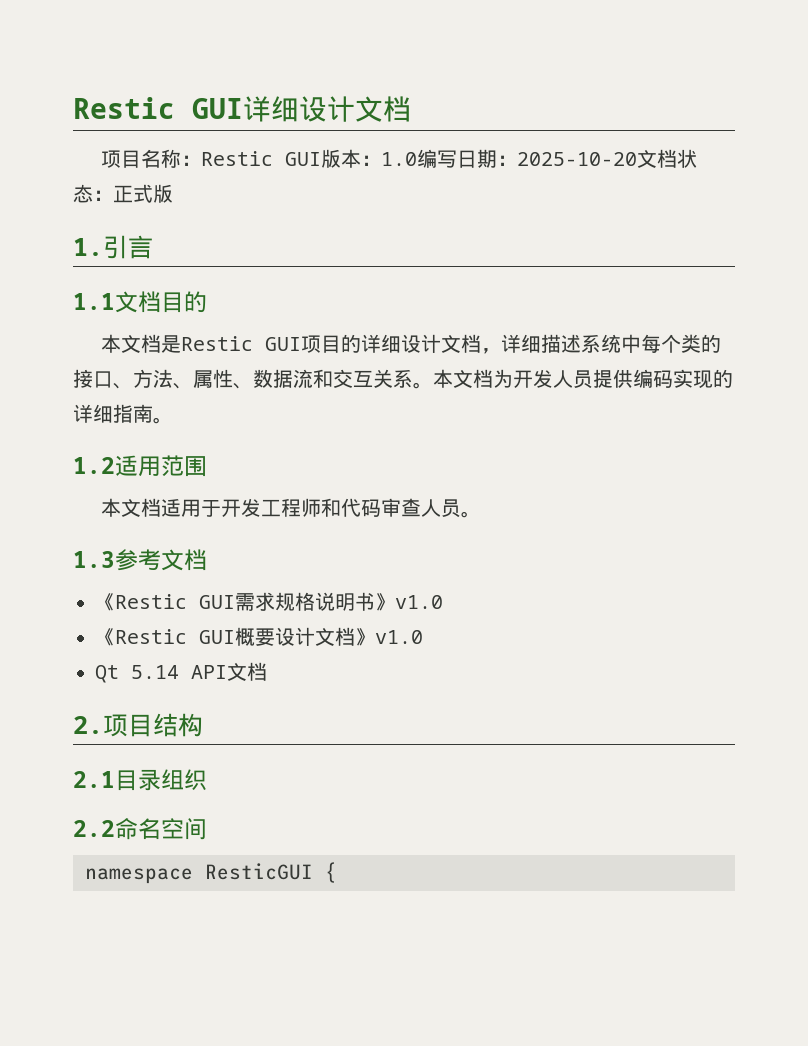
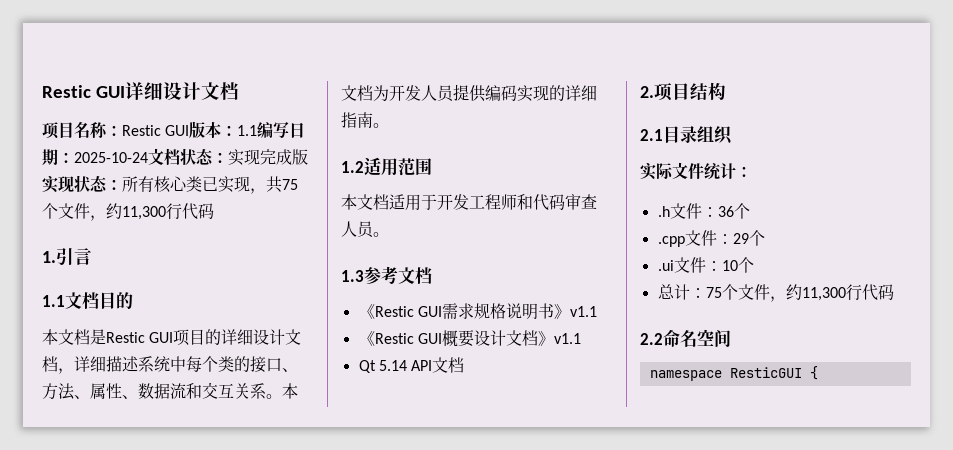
[380,152,417,166] 1.0 -> [237,125,258,136] 1.1
[516,152,637,166] 2025-10-20 -> [74,152,148,163] 2025-10-24
[113,184,173,203] 正式版 -> [228,149,308,166] [42,175,298,194] [42,203,214,221] 实现完成版实现状态：所有核心类已实现，共75个文件，约11,300行代码
[395,595,443,609] v1.0 -> [569,306,597,317] v1.1
[375,630,423,644] v1.0 -> [553,333,581,344] v1.1
(207, 780) none -> [640,162,752,180] [657,203,750,219] [657,230,765,247] [657,257,754,273] [657,284,894,302] // 实际文件统计： // .h文件：36个 // .cpp文件：29个 // .ui文件：10个 // 总计：75个文件，约11,300行代码

